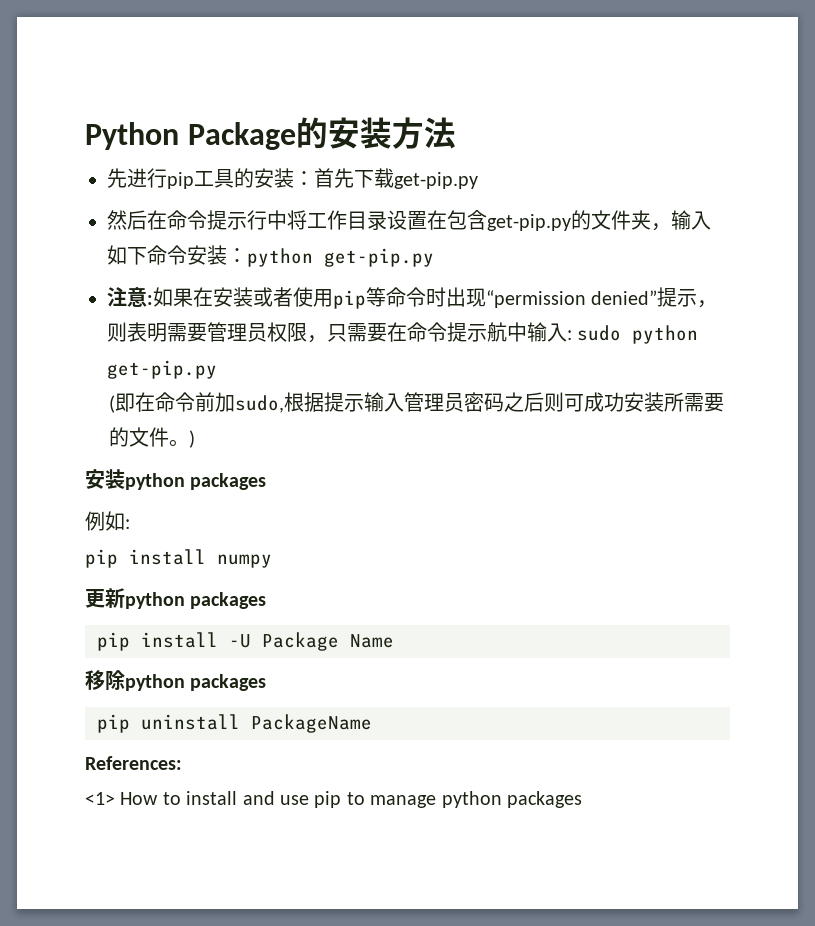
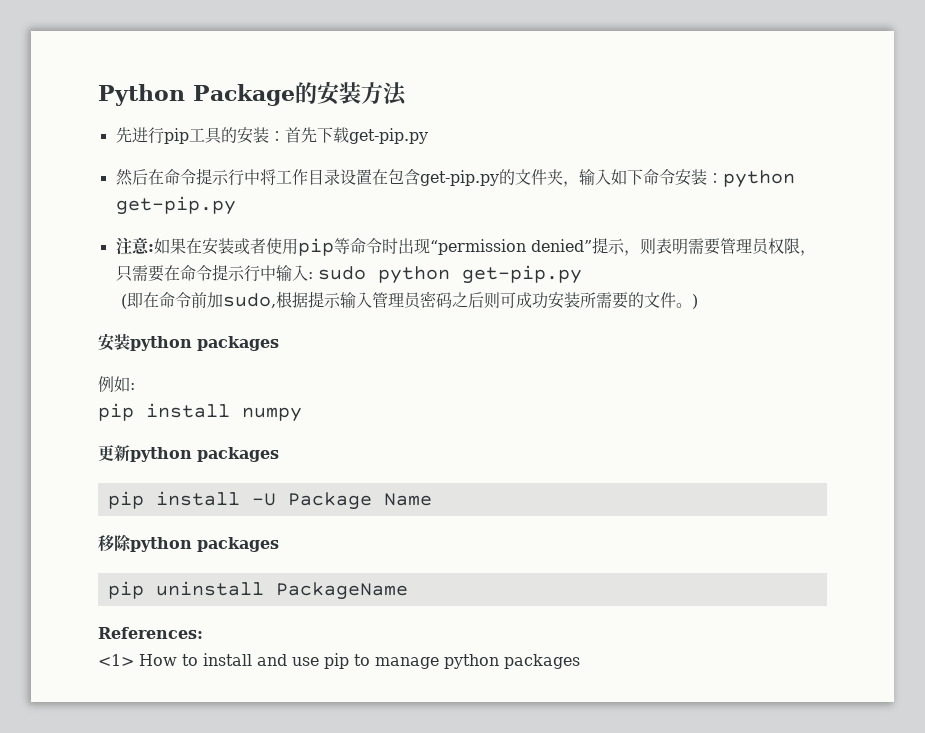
[487,322,507,342] 航 -> [243,265,260,282] 行

